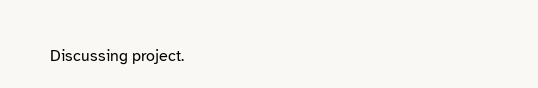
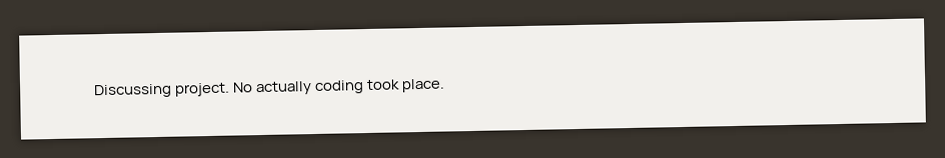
(185, 56) none -> [233,78,446,96] No actually coding took place.

